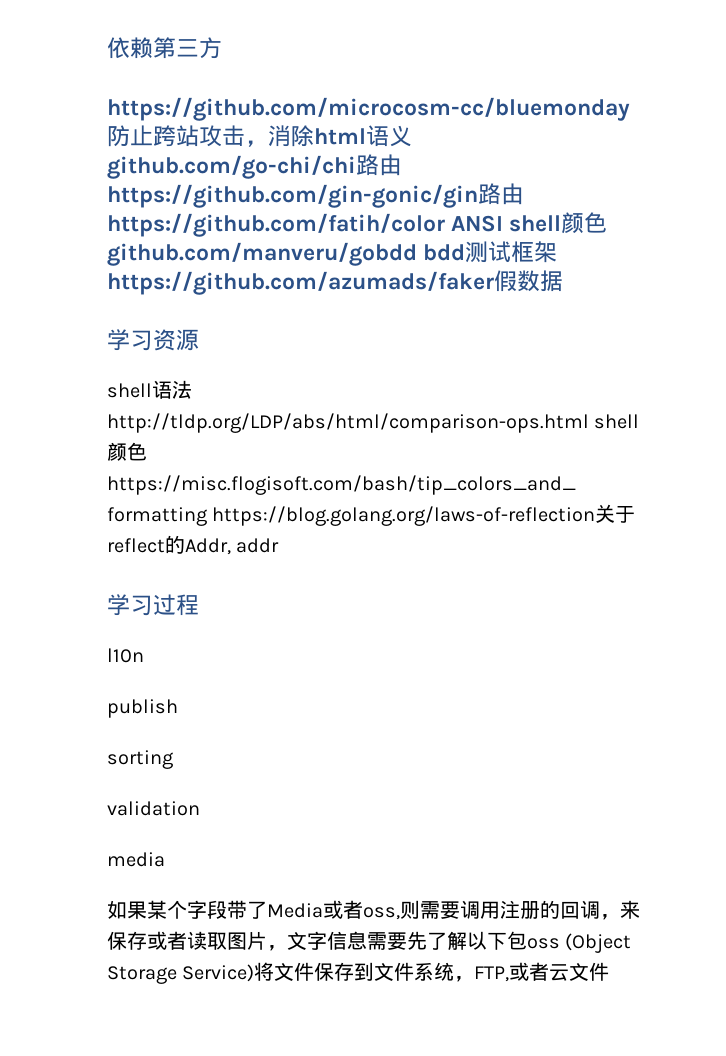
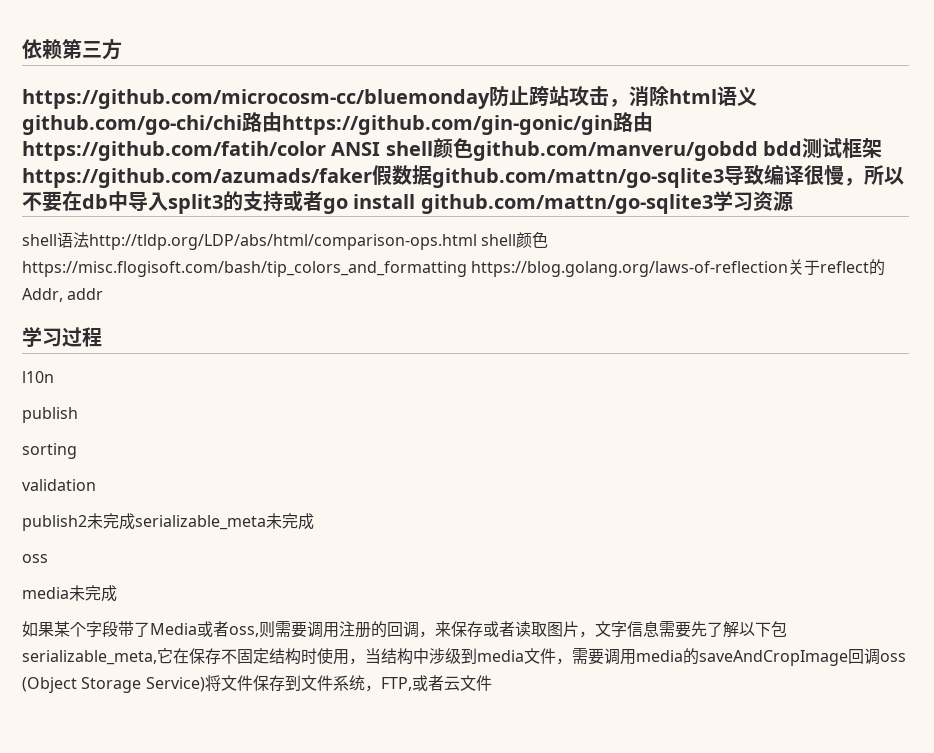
(563, 281) // -> [432,164,904,188] [22,190,713,214] github.com/mattn/go-sqlite3导致编译很慢，所以不要在db中导入split3的支持或者go install github.com/mattn/go-sqlite3
[107,852,165,867] // media -> [22,513,314,531] [22,554,48,563] [22,585,117,602] // publish2未完成serializable_meta未完成 // oss // media未完成
(527, 940) none -> [22,648,880,666] serializable_meta,它在保存不固定结构时使用，当结构中涉级到media文件，需要调用media的saveAndCropImage回调

